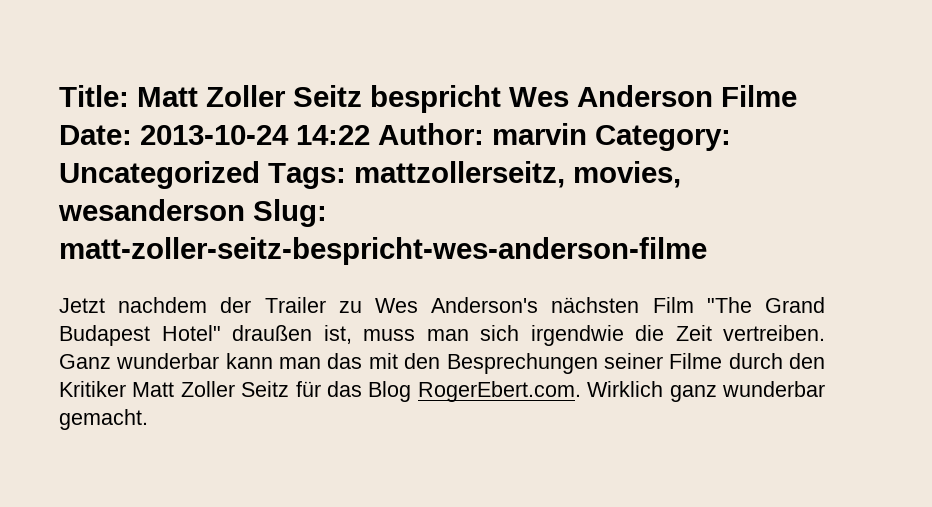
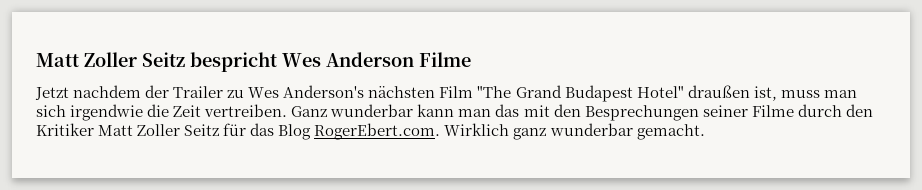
[59,85,129,107] Title: -> (36, 60) none
[59,123,731,151] [59,161,681,189] [58,199,327,227] [59,237,707,265] Date: 2013-10-24 14:22 Author: marvin Category: Uncategorized Tags: mattzollerseitz, movies, wesanderson Slug: matt-zoller-seitz-bespricht-wes-anderson-filme -> (471, 59) none

